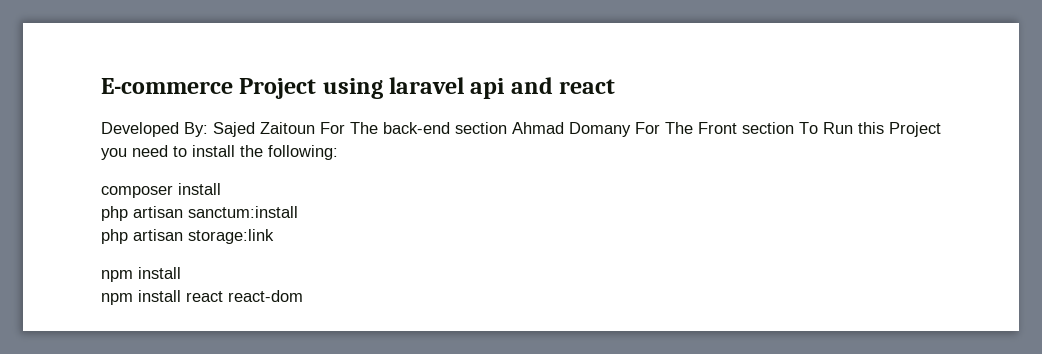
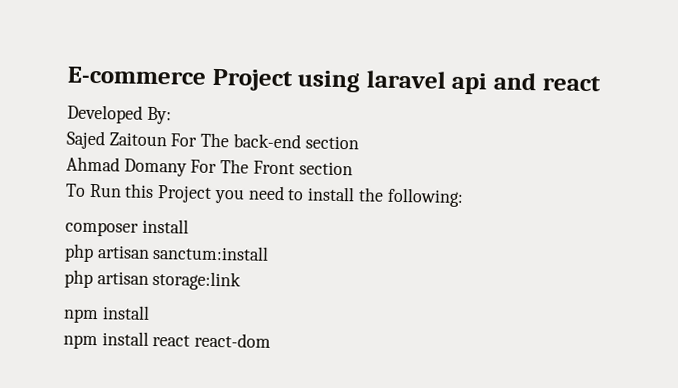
(208, 129) none -> (172, 115) //
(507, 128) none -> (359, 142) //
(794, 128) none -> (353, 168) //

